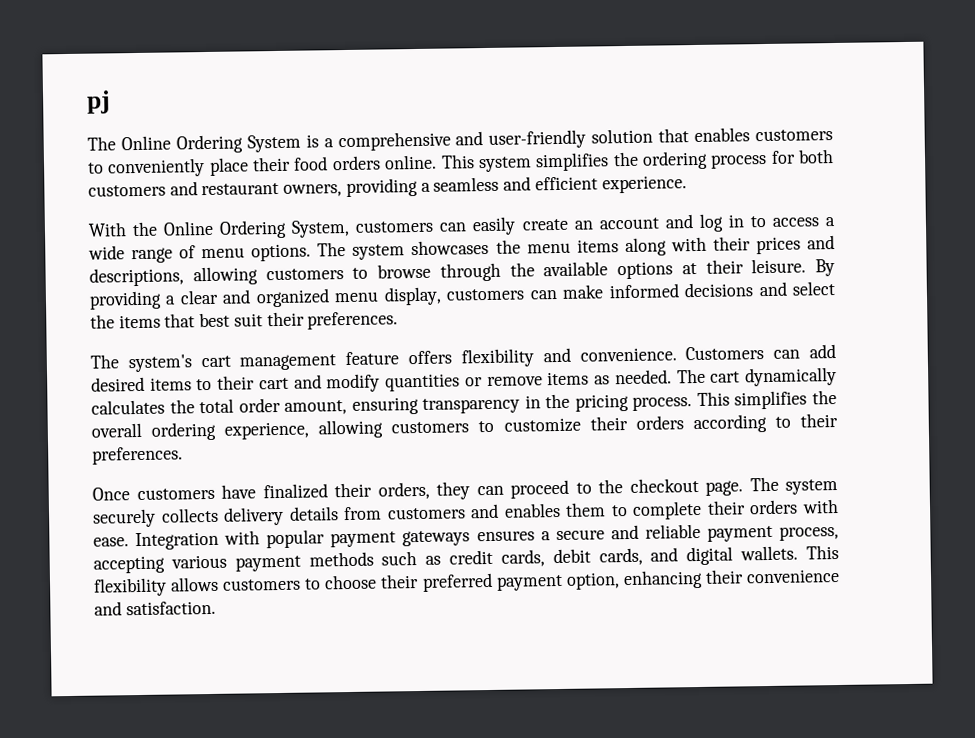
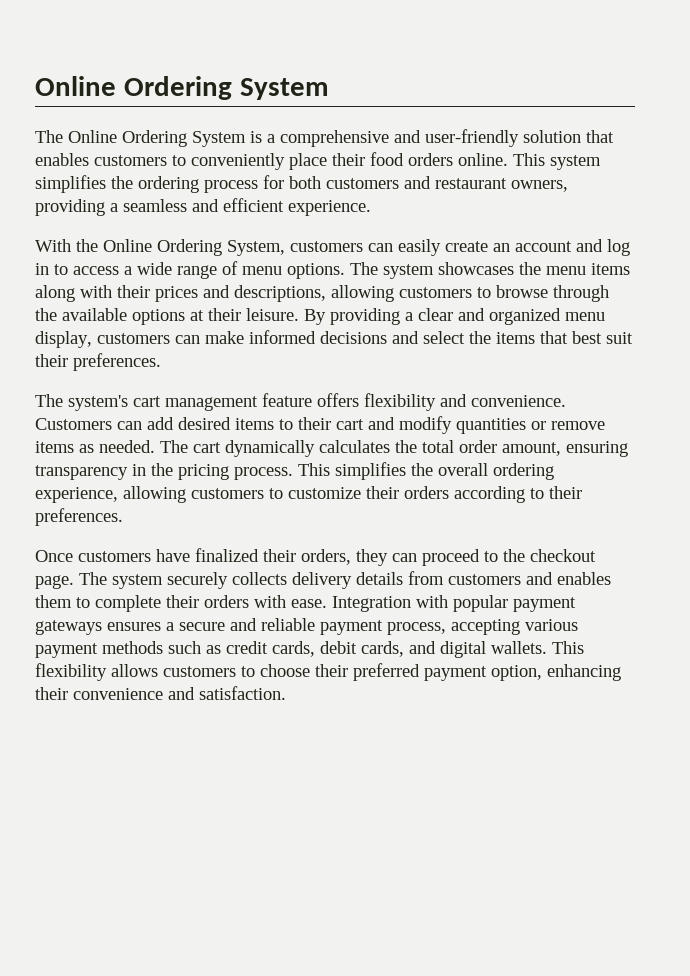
[86,90,110,114] pj -> [35,76,329,100] Online Ordering System

